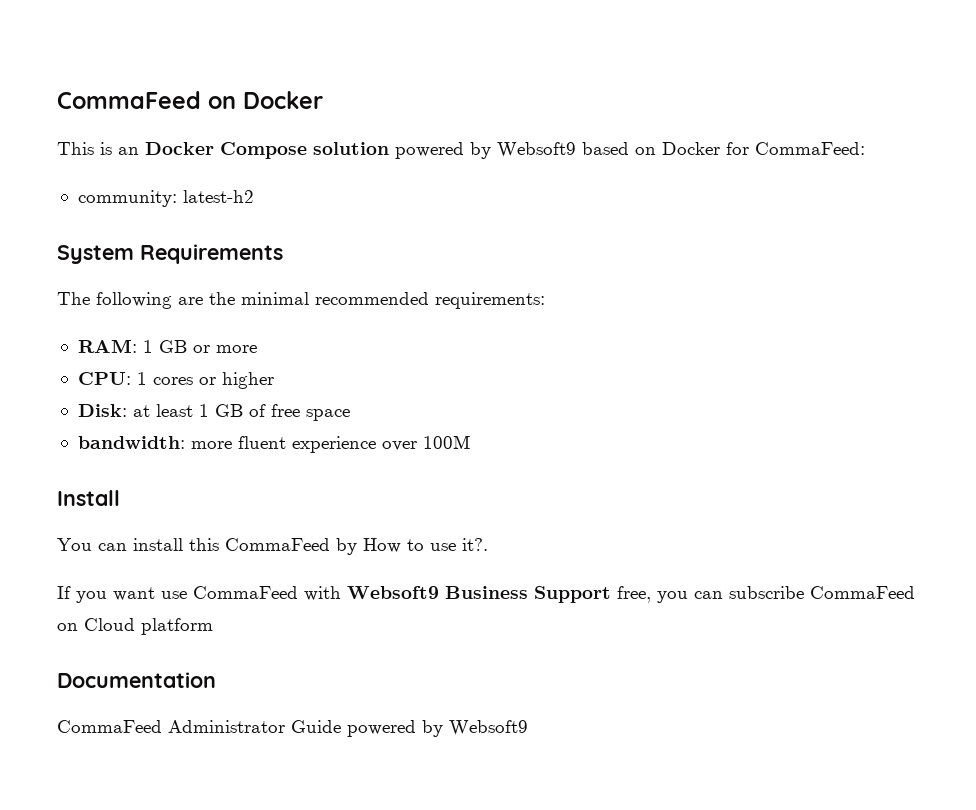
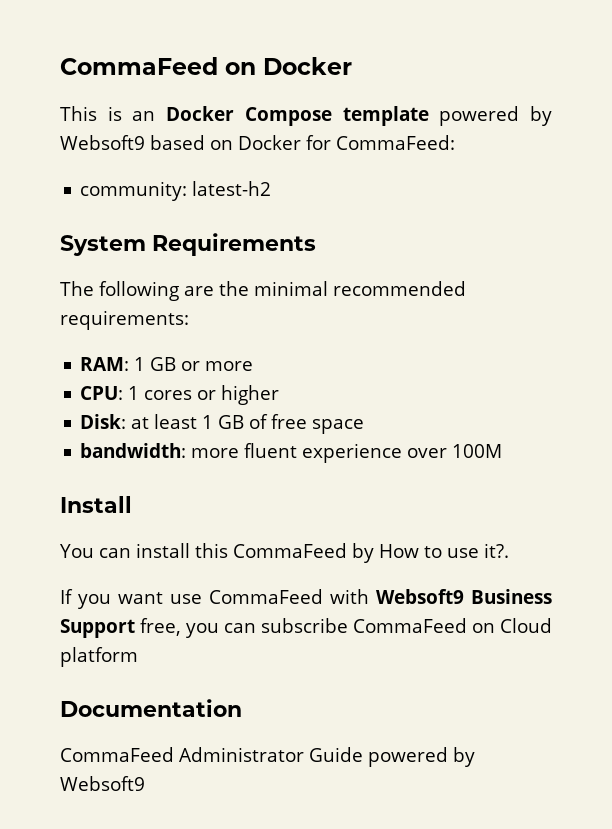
[313,142,389,155] solution -> [342,106,429,126] template

